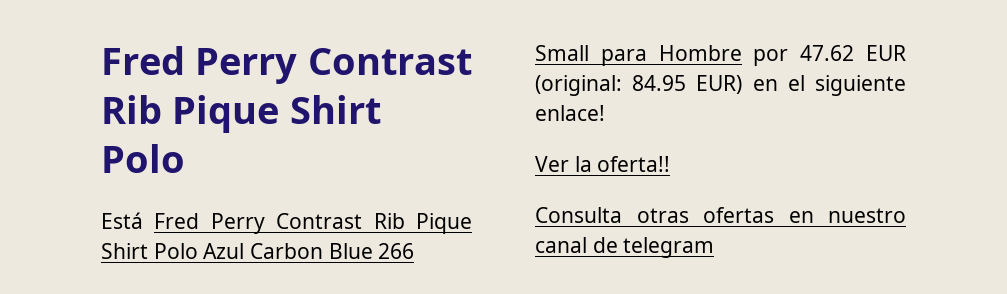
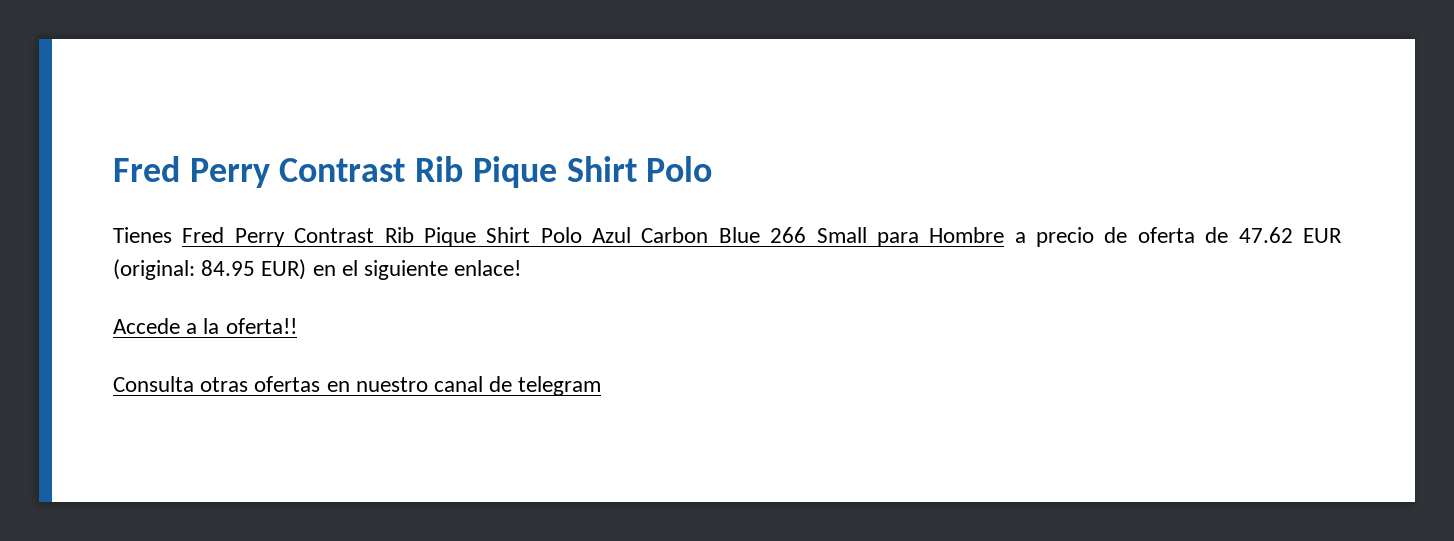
[101,212,143,229] Está -> [113,227,172,243] Tienes
[753,49,789,66] por -> [1014,227,1229,247] a precio de oferta de
[535,156,569,172] Ver -> [113,318,198,334] Accede a

